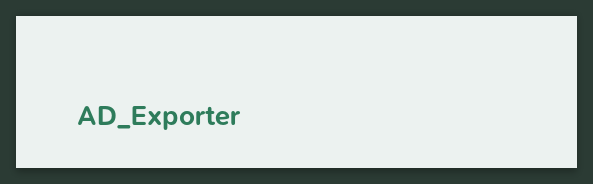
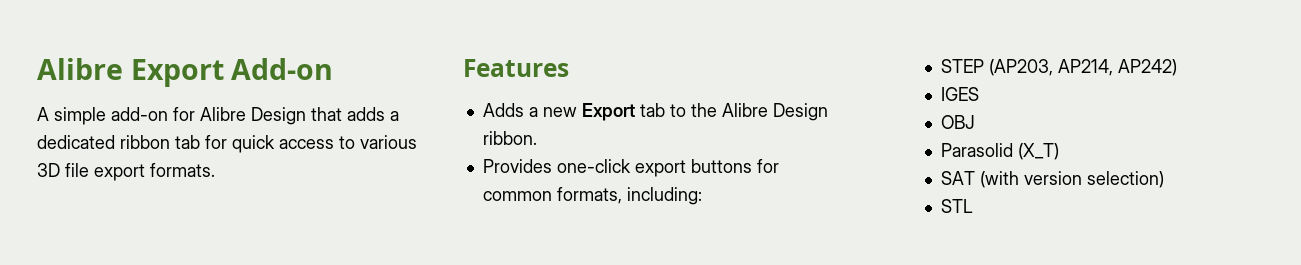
[77,106,241,130] AD_Exporter -> [37,58,334,87] [37,107,399,125] [37,135,417,153] [37,163,215,181] [463,59,569,77] [482,103,828,121] [482,131,537,145] [482,159,779,177] [482,187,702,205] [941,59,1178,76] [941,87,980,101] [941,115,976,129] [941,143,1060,160] [941,171,1165,188] [941,199,974,213] Alibre Export Add-on // A simple add-on for Alibre Design that adds a dedicated ribbon tab for quick access to various 3D file export formats. // Features // Adds a new Export tab to the Alibre Design ribbon. // Provides one-click export buttons for common formats, including: // STEP (AP203, AP214, AP242) // IGES // OBJ // Parasolid (X_T) // SAT (with version selection) // STL

